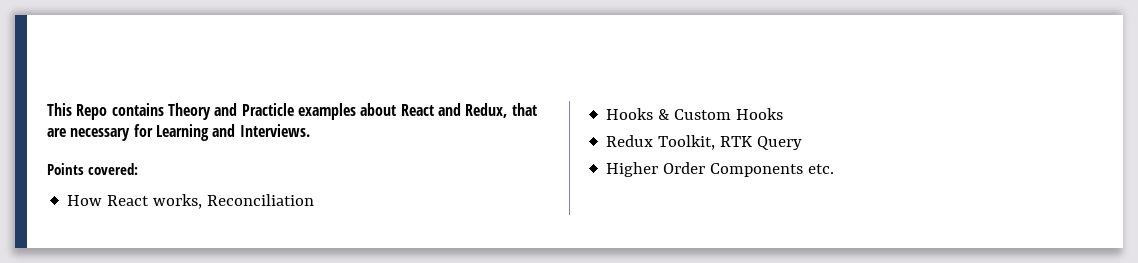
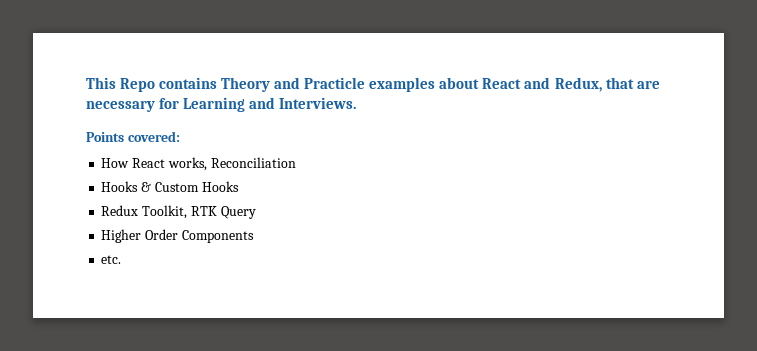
(804, 170) none -> (254, 236) //

